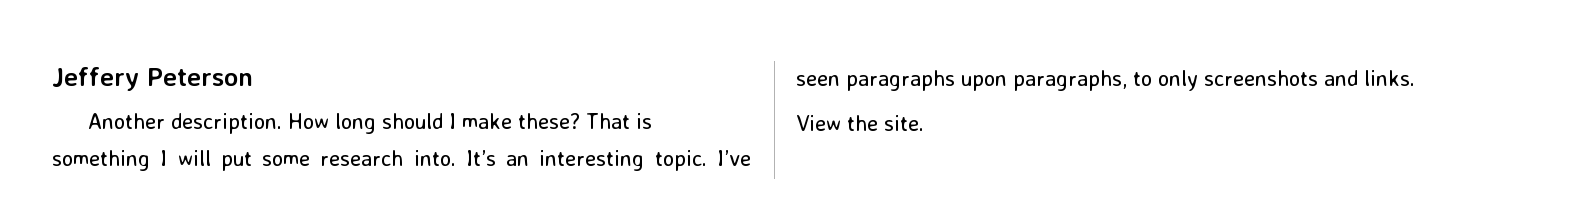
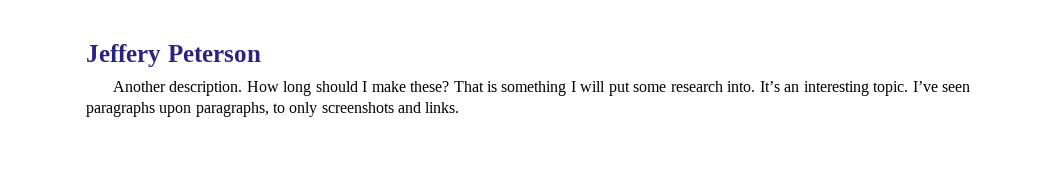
[796,115,924,131] // View the site. -> (460, 107) none

